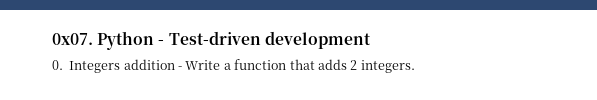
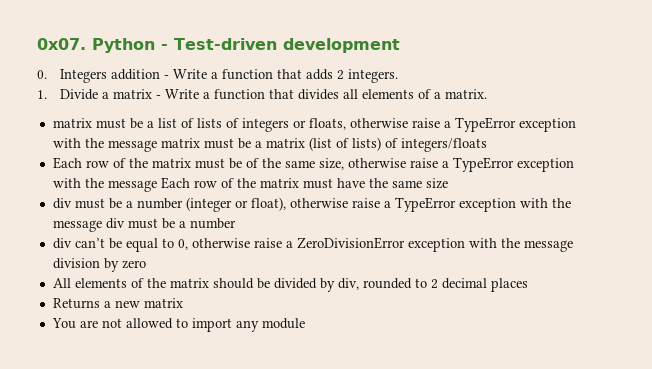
(415, 66) none -> [37,89,488,100] [52,117,576,132] [52,137,487,152] [52,157,574,172] [52,177,448,192] [52,197,571,212] [52,218,236,232] [52,237,573,252] [52,258,146,272] [52,278,528,292] [52,298,183,309] [51,318,305,332] // 1. Divide a matrix - Write a function that divides all elements of a matrix. // matrix must be a list of lists of integers or floats, otherwise raise a TypeError exception with the message matrix must be a matrix (list of lists) of integers/floats // Each row of the matrix must be of the same size, otherwise raise a TypeError exception with the message Each row of the matrix must have the same size // div must be a number (integer or float), otherwise raise a TypeError exception with the message div must be a number // div can’t be equal to 0, otherwise raise a ZeroDivisionError exception with the message division by zero // All elements of the matrix should be divided by div, rounded to 2 decimal places // Returns a new matrix // You are not allowed to import any module

